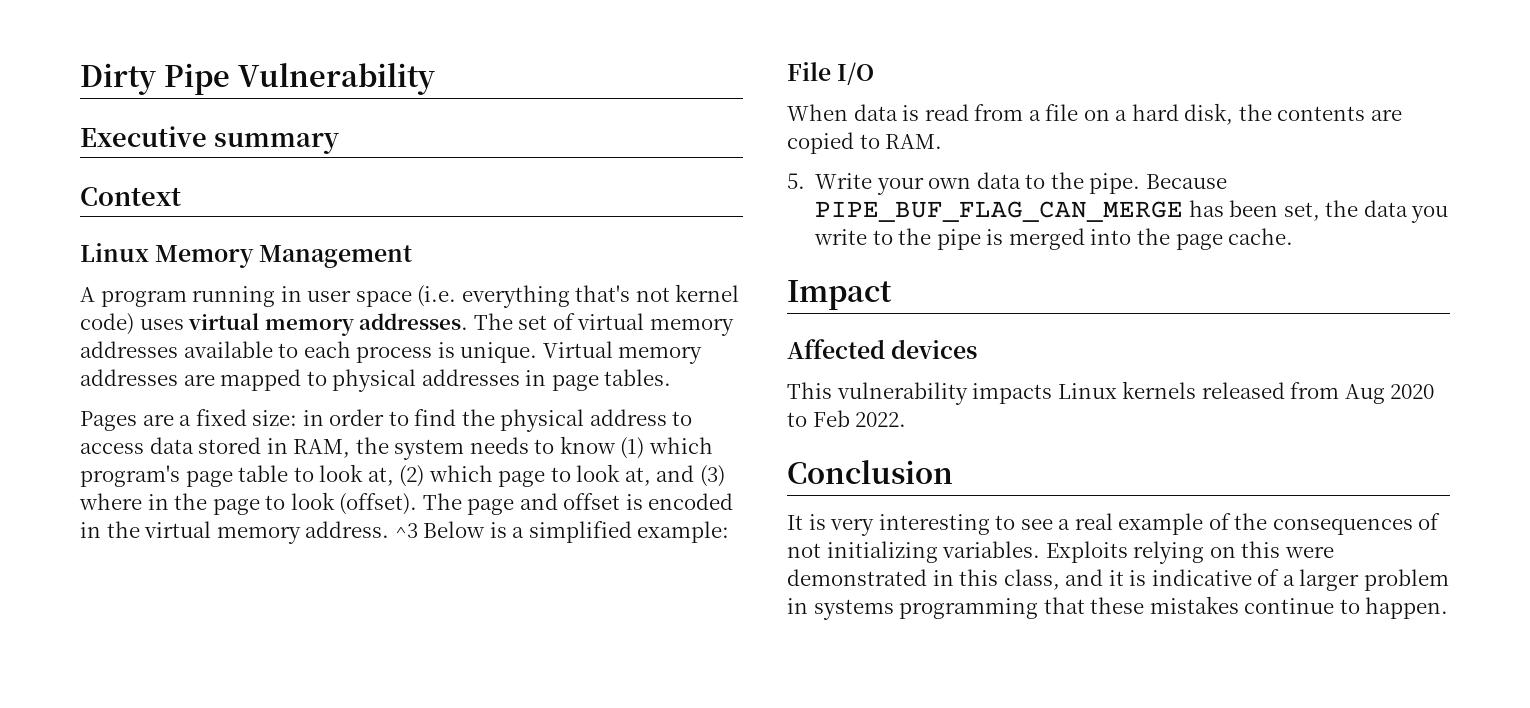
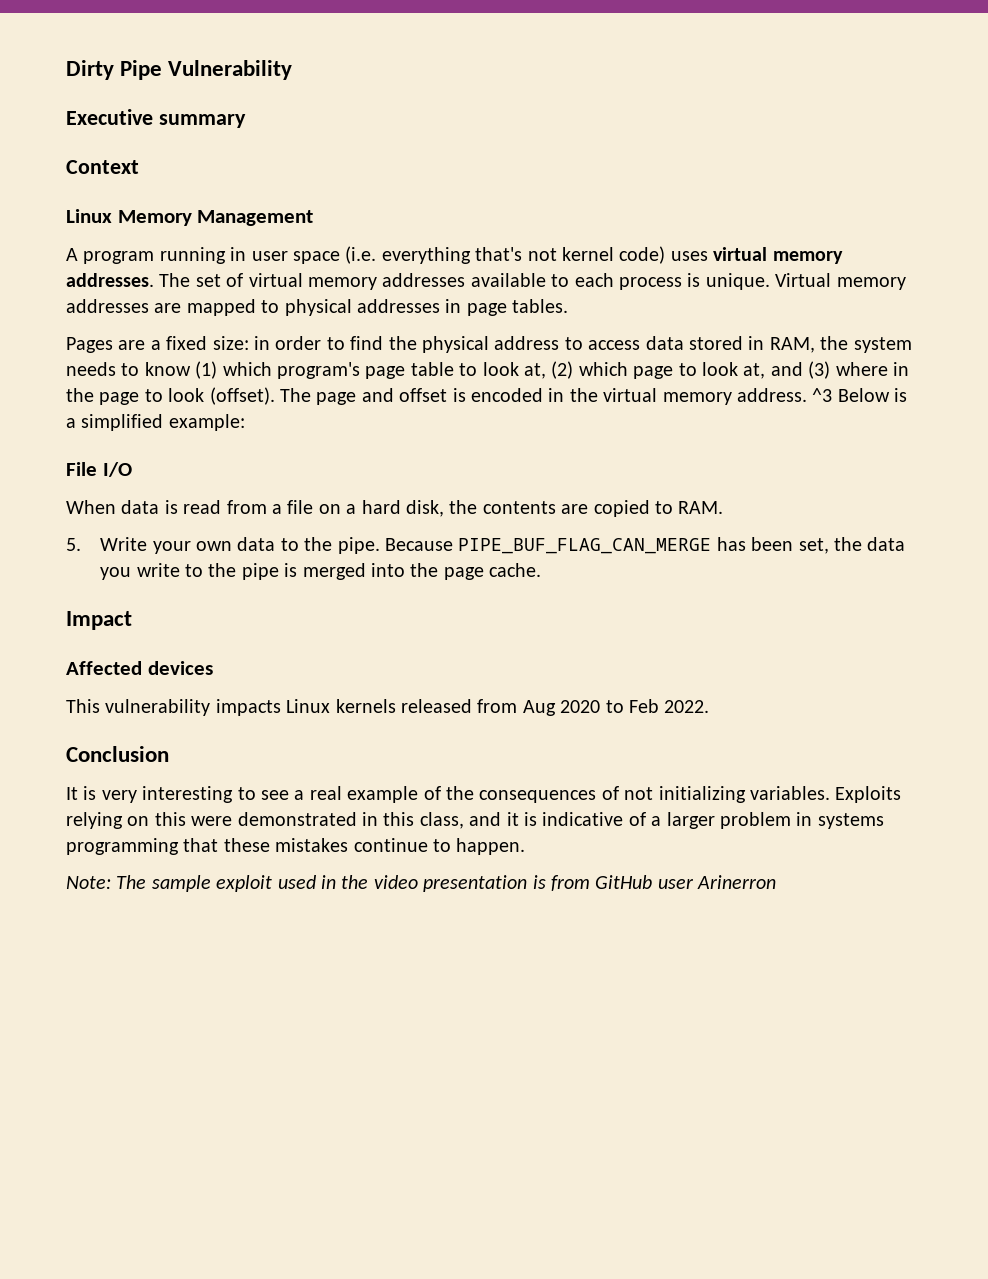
(1449, 608) none -> [66,875,777,892] // Note: The sample exploit used in the video presentation is from GitHub user Arinerron

